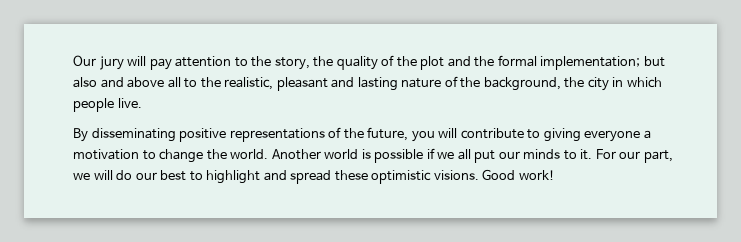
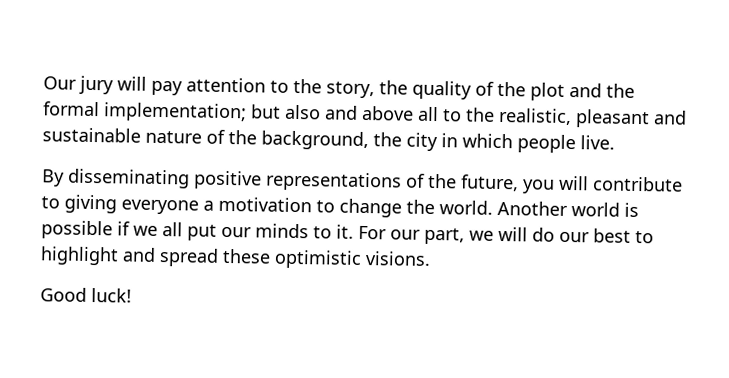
[357,77,398,91] lasting -> [42,127,141,143] sustainable
[482,169,555,180] Good work! -> [40,287,132,303] // Good luck!

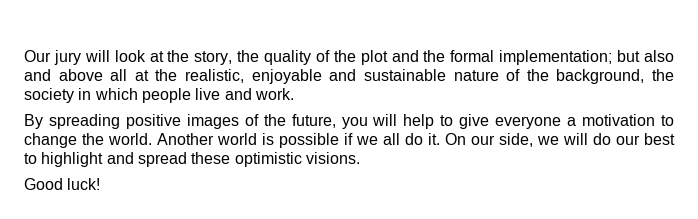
[151,77,289,96] pay attention to -> [114,50,164,62] look at
[443,109,462,122] to -> [134,70,149,81] at
[575,109,650,129] pleasant -> [251,69,322,84] enjoyable
[406,132,438,152] city -> [24,88,74,103] society
[580,135,615,150] [42,168,402,192] live. // By disseminating positive representations -> [195,88,294,100] [24,114,239,129] live and work. // By spreading positive images
[593,176,683,192] [41,194,117,214] contribute to giving -> [403,114,490,129] help to give
[187,223,465,245] put our minds to it. For our part, -> [405,133,533,147] do it. On our side,

